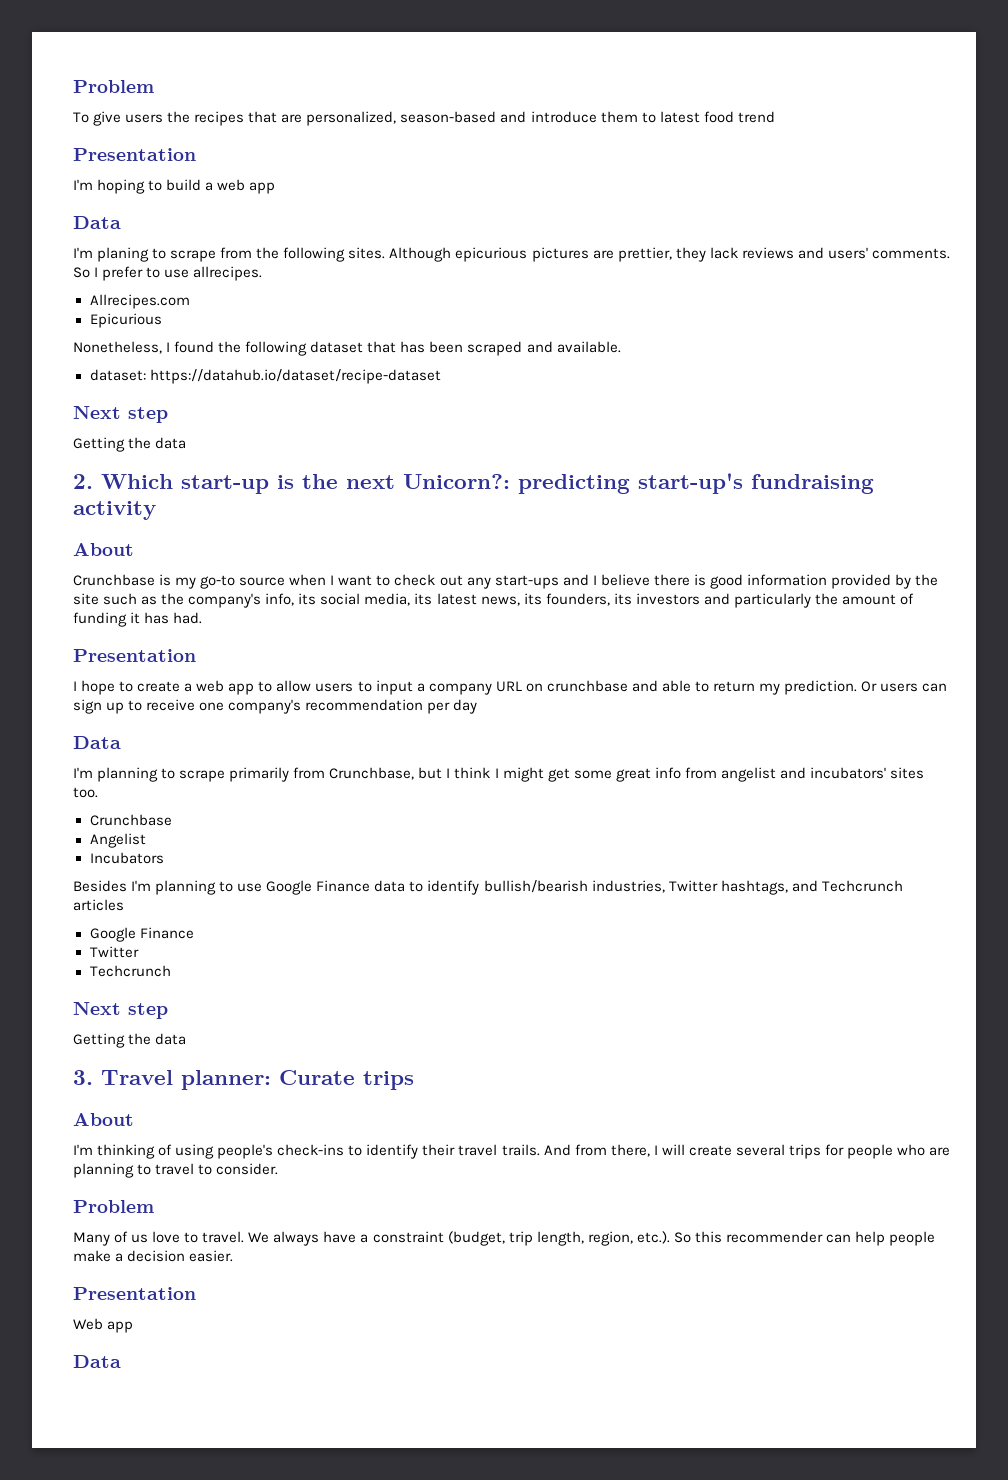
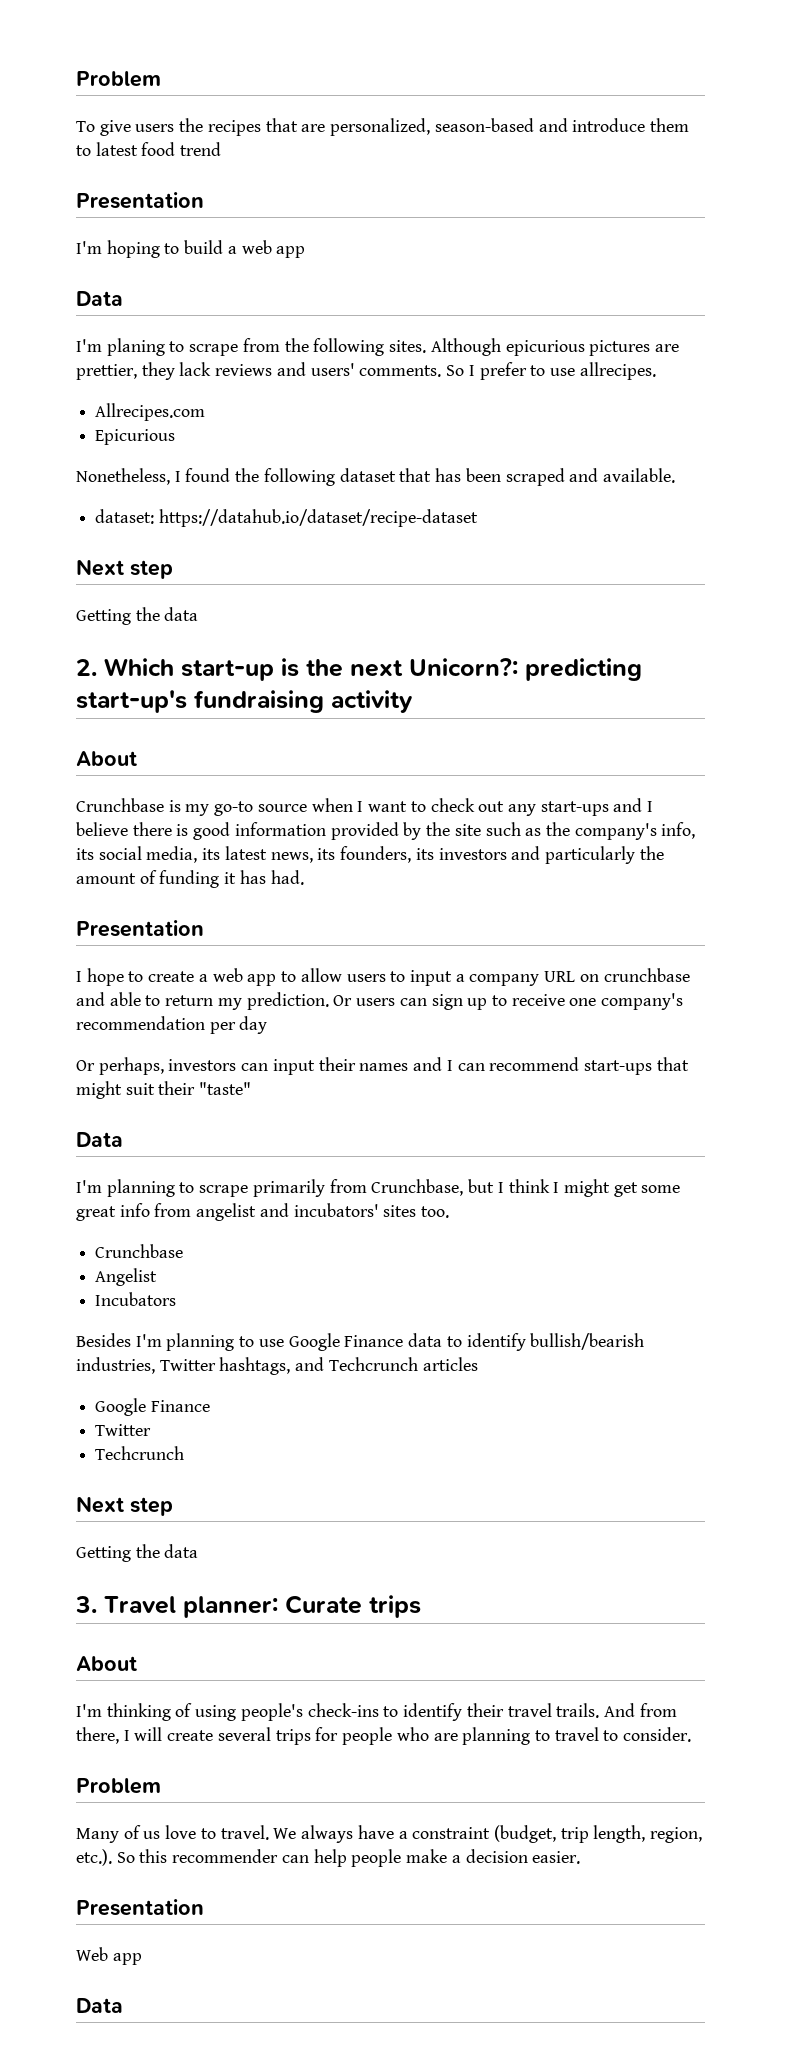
(478, 706) none -> [76,1057,689,1075] [76,1081,252,1099] // Or perhaps, investors can input their names and I can recommend start-ups that might suit their "taste"

